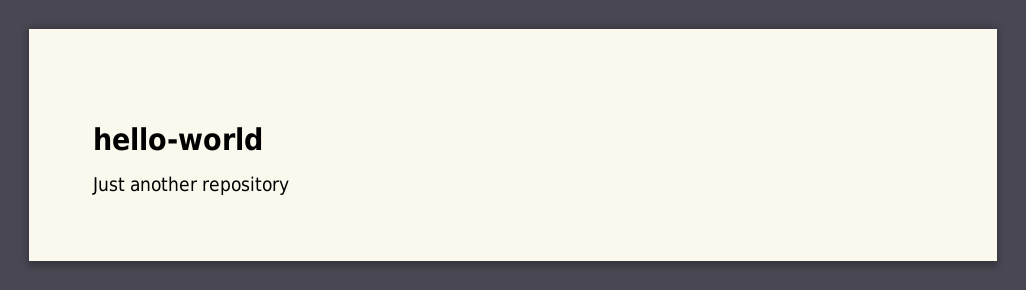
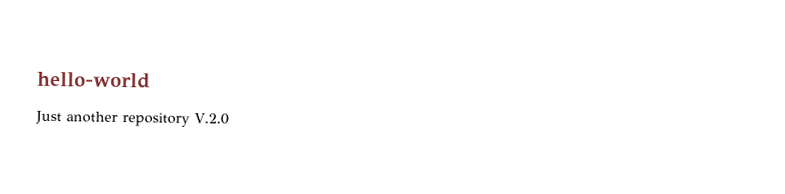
(290, 185) none -> [194,113,229,125] V.2.0

